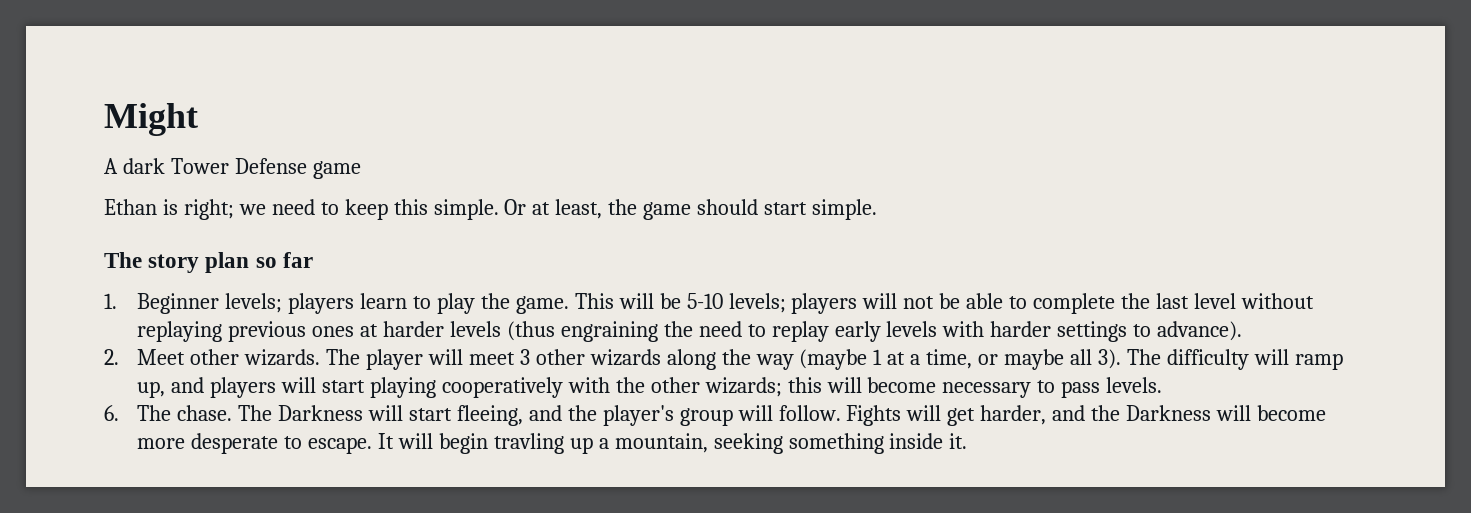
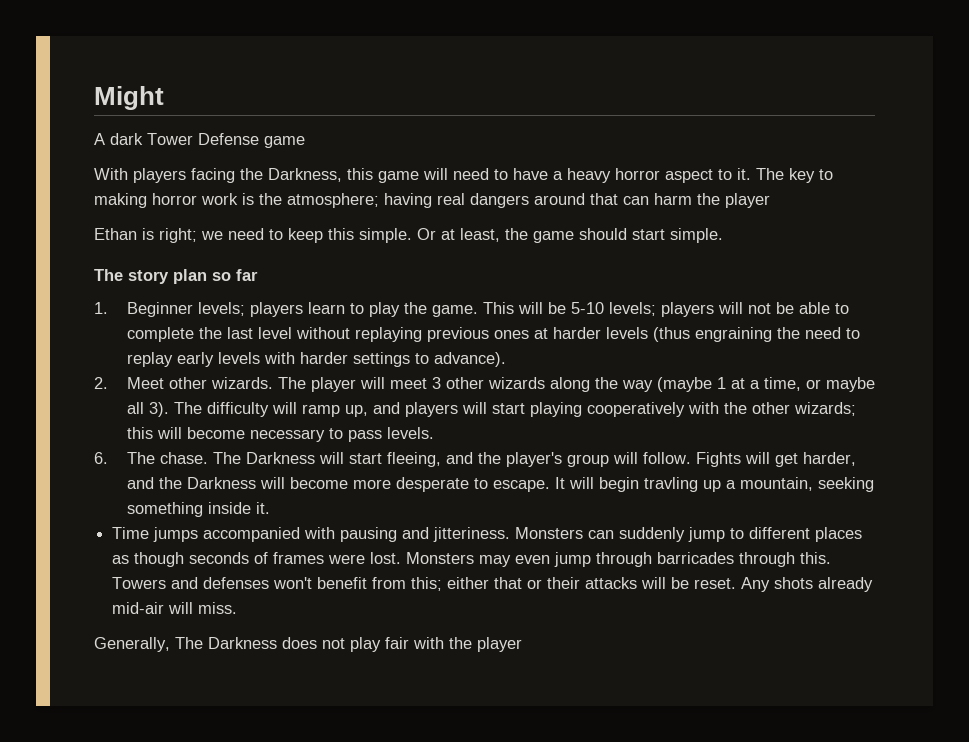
(361, 170) none -> [94,168,833,183] [94,193,770,208] // With players facing the Darkness, this game will need to have a heavy horror aspect to it. The key to making horror work is the atmosphere; having real dangers around that can harm the player
(968, 441) none -> [112,527,863,542] [112,552,832,567] [112,577,874,592] [112,602,238,614] [94,637,522,652] // Time jumps accompanied with pausing and jitteriness. Monsters can suddenly jump to different places as though seconds of frames were lost. Monsters may even jump through barricades through this. Towers and defenses won't benefit from this; either that or their attacks will be reset. Any shots already mid-air will miss. // Generally, The Darkness does not play fair with the player

